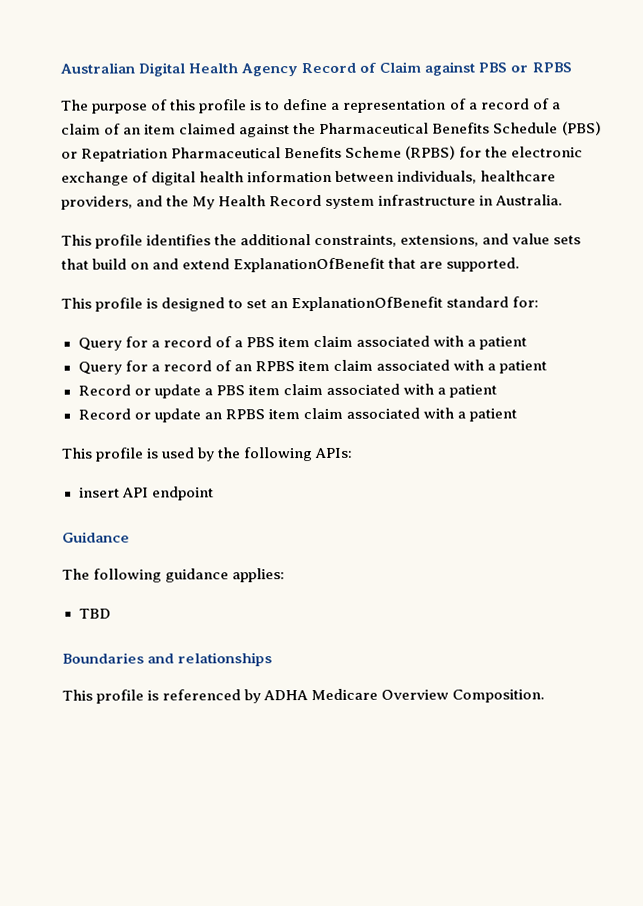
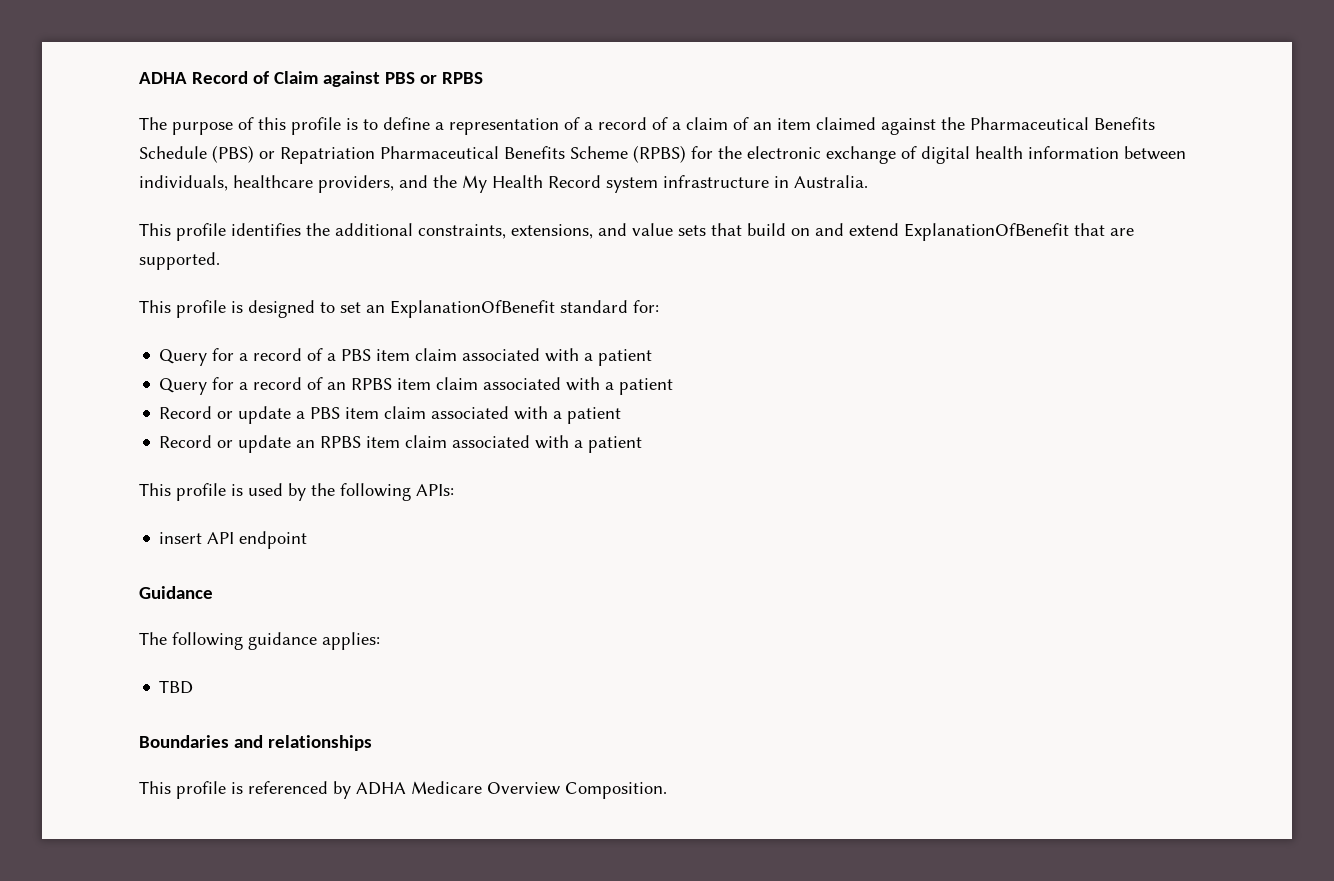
[60,62,299,77] Australian Digital Health Agency -> [139,72,187,84] ADHA

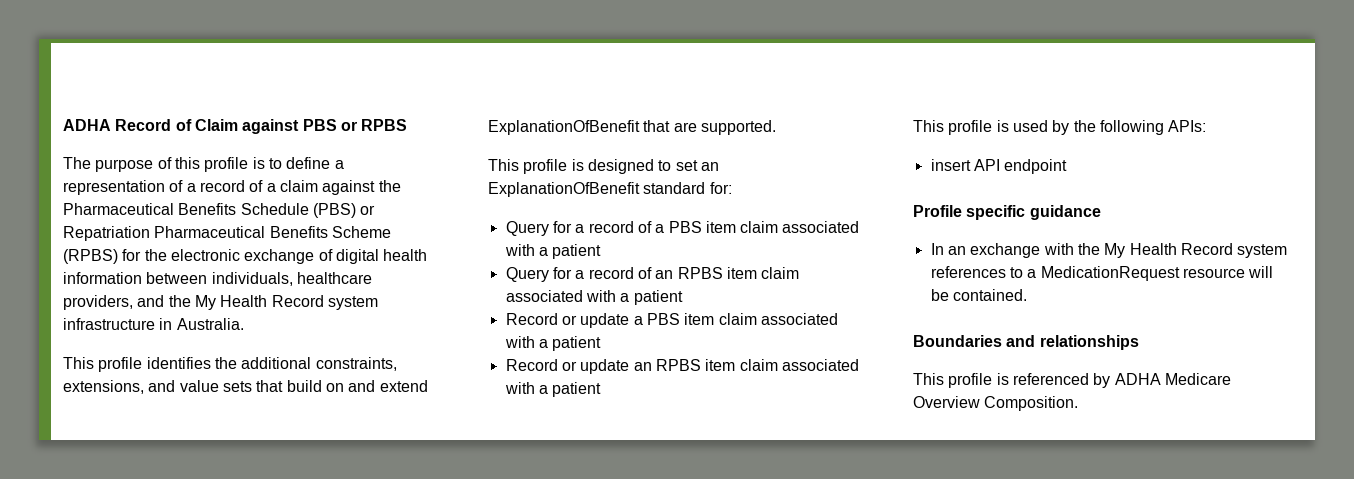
[733,117,876,130] of an item claimed -> (318, 186) none
[139,586,213,599] [139,632,380,650] [159,680,194,694] Guidance // The following guidance applies: // TBD -> [913,205,1101,220] [930,243,1288,258] [930,266,1274,281] [930,289,1027,301] Profile specific guidance // In an exchange with the My Health Record system references to a MedicationRequest resource will be contained.

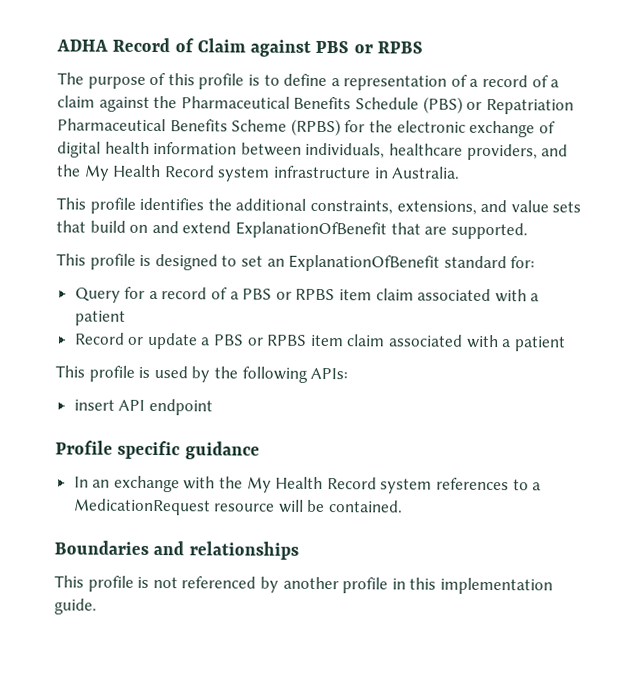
[705,221,860,233] [504,244,602,259] [505,267,674,282] item claim associated with a patient // Query for a record of an -> [275,291,292,300] or
[684,313,838,325] [504,336,602,351] [505,359,652,374] item claim associated with a patient // Record or update an -> [247,337,264,346] or
(1009, 379) none -> [152,577,178,589] not
[1114,373,1231,385] [913,396,1079,411] ADHA Medicare Overview Composition. -> [282,576,553,595] [54,598,97,615] another profile in this implementation guide.

